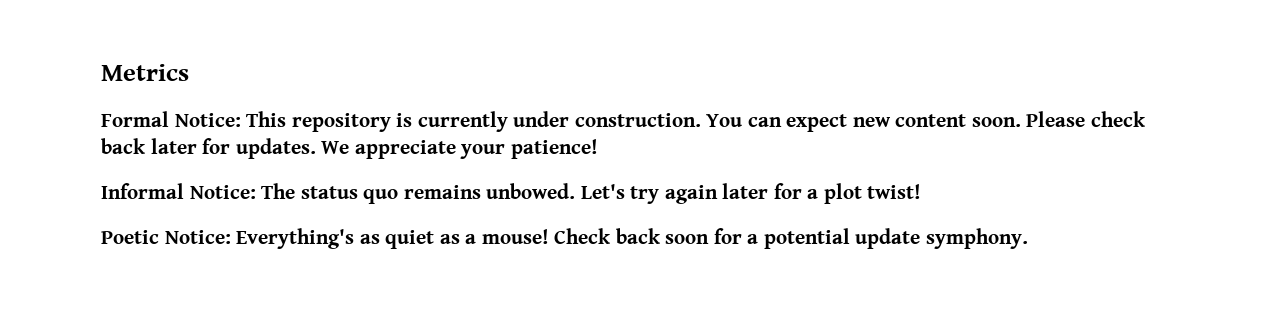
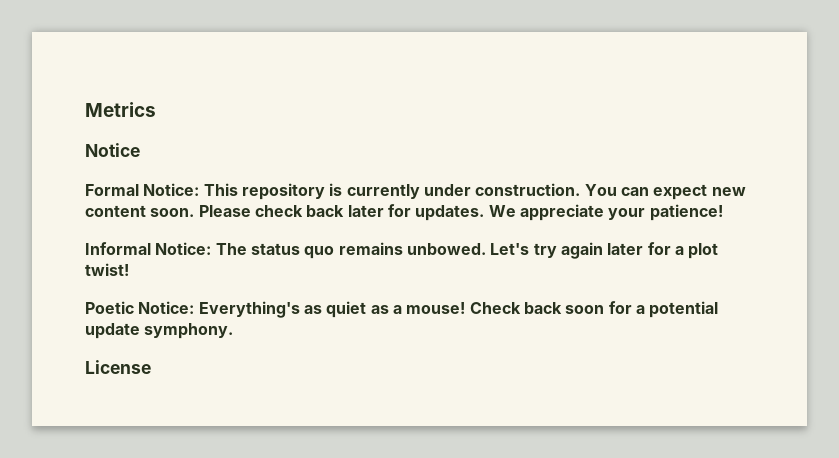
(189, 72) none -> [85,143,140,157] // Notice
(1029, 238) none -> [85,360,151,374] // License

